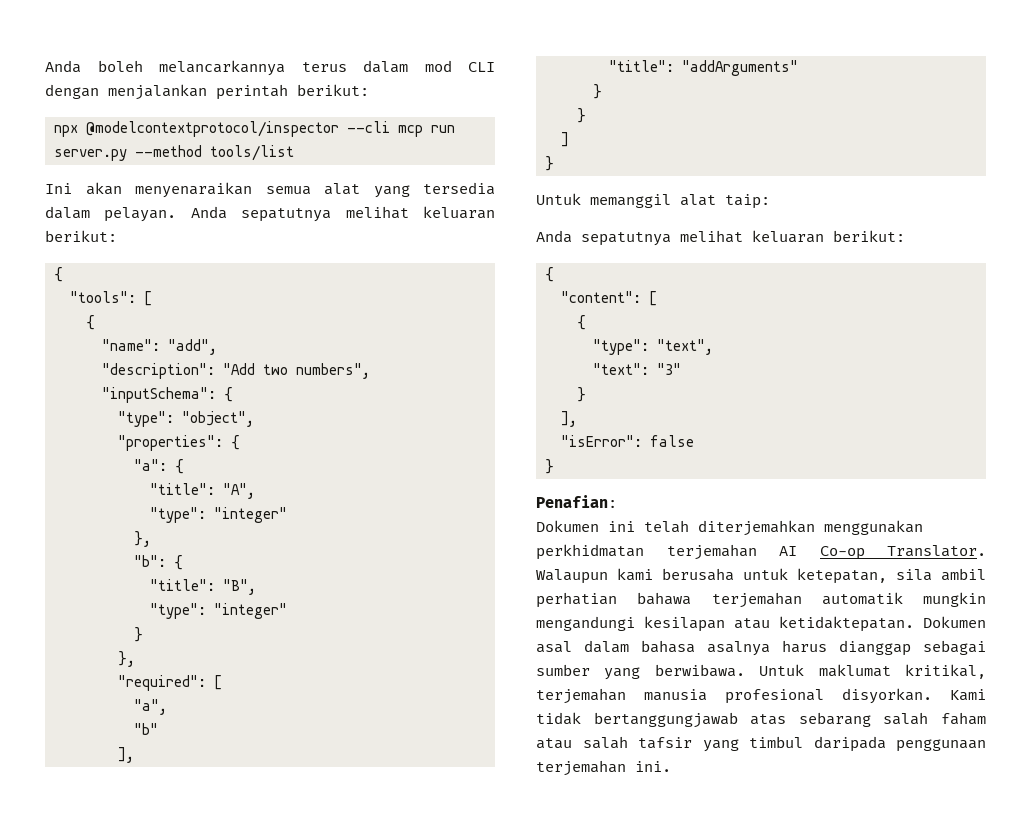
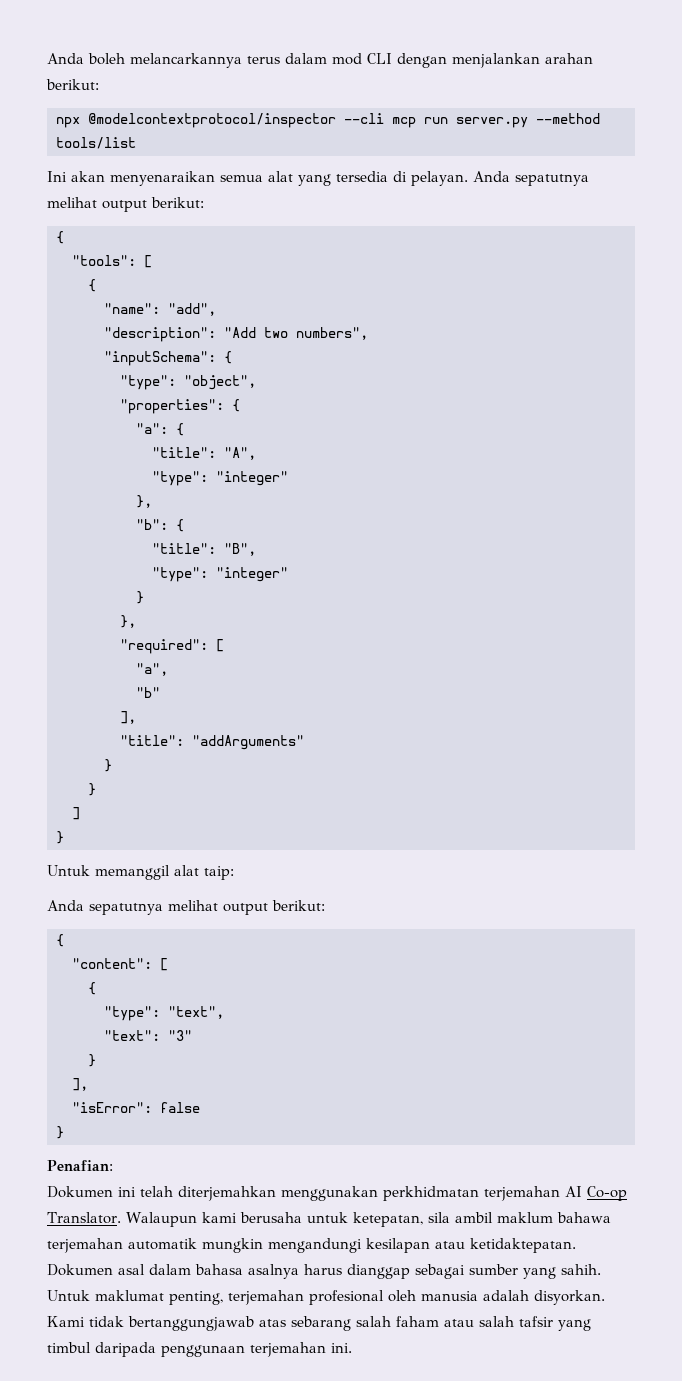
[216,84,288,100] perintah -> [545,53,593,64] arahan
[45,206,90,219] dalam -> [393,171,407,182] di
[423,206,495,219] keluaran -> [102,200,147,212] output
[752,230,824,243] keluaran -> [223,903,268,915] output
[536,592,617,608] perhatian -> [496,1212,553,1223] maklum
[654,664,745,677] berwibawa. -> [561,1264,601,1275] sahih.
[905,664,986,679] [536,688,824,704] kritikal, terjemahan manusia profesional -> [169,1290,529,1305] penting, terjemahan profesional oleh manusia adalah

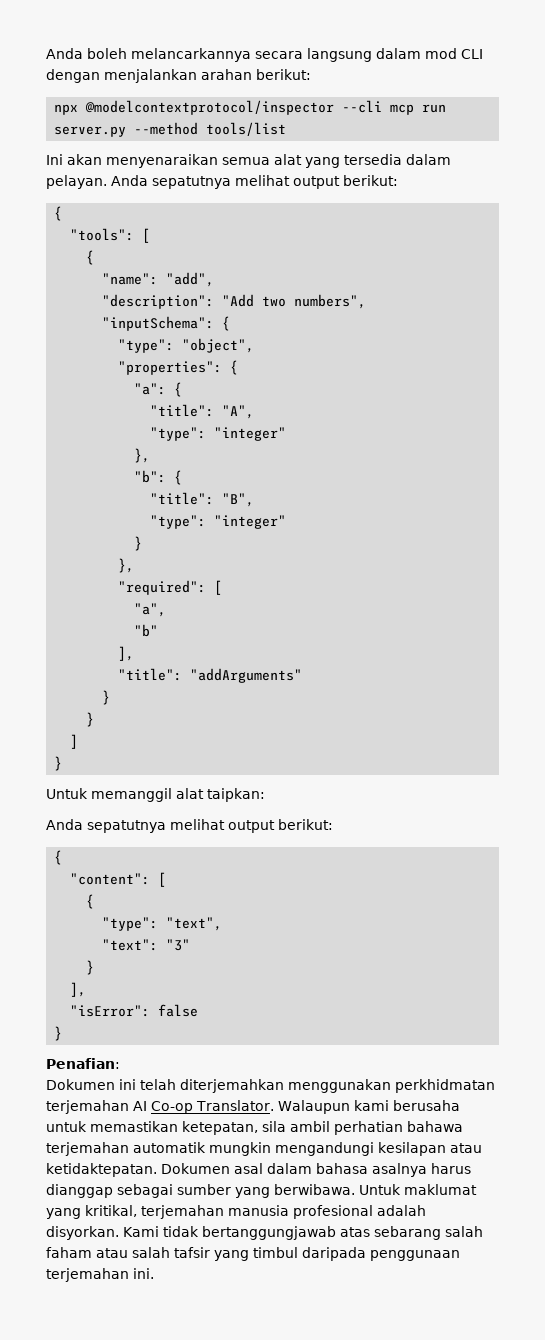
[247,56,280,64] terus -> [255,48,372,62] secara langsung
[393,171,407,182] di -> [406,154,451,165] dalam
[204,866,234,880] taip: -> [207,788,265,802] taipkan:
(348, 1217) none -> [90,1121,178,1132] memastikan
[496,1212,553,1223] maklum -> [334,1121,403,1135] perhatian
[561,1264,601,1275] sahih. -> [274,1184,355,1195] berwibawa.
[169,1290,478,1305] penting, terjemahan profesional oleh manusia -> [46,1205,373,1219] yang kritikal, terjemahan manusia profesional

